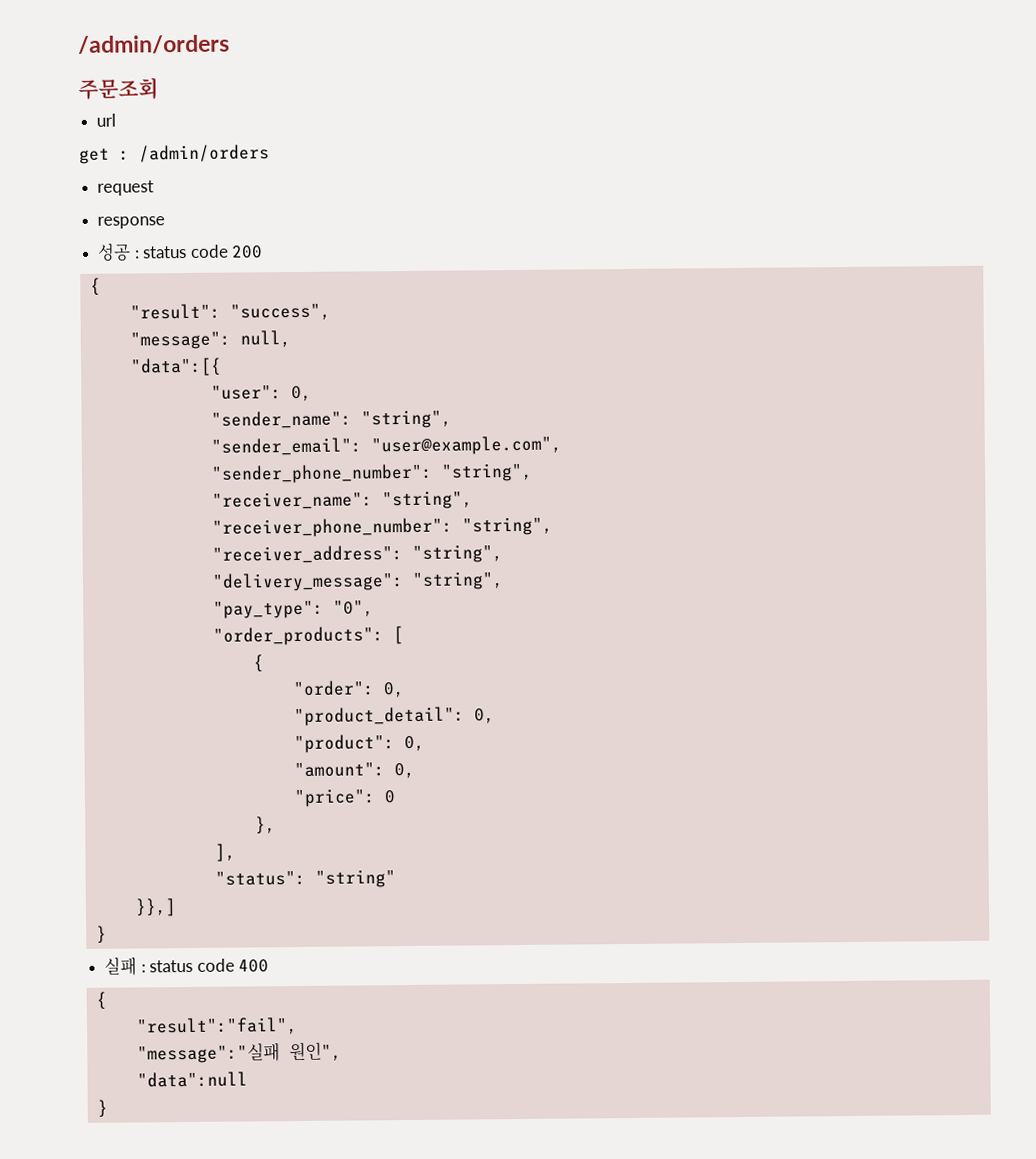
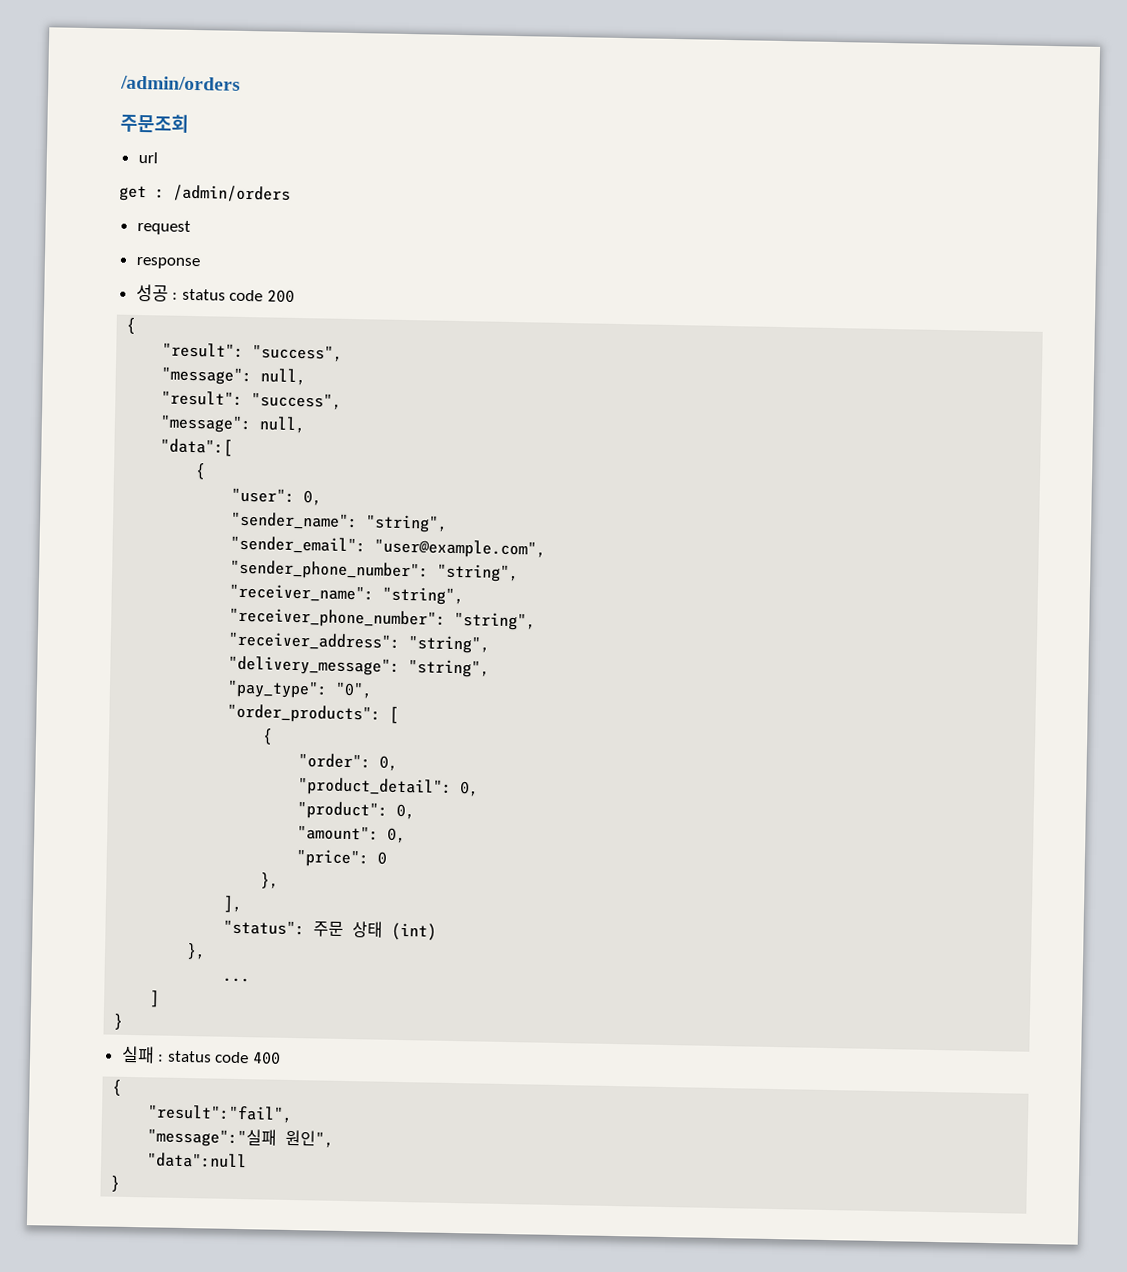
[129,357,222,377] "data":[{ -> [161,390,343,410] [160,414,307,434] [160,438,234,457] [195,463,207,480] "result": "success", // "message": null, // "data":[ // {
[314,869,396,888] [134,898,177,917] "string" // }},] -> [313,921,438,941] [186,943,207,960] [222,977,251,983] [149,990,161,1008] 주문 상태 (int) // }, // ... // ]

